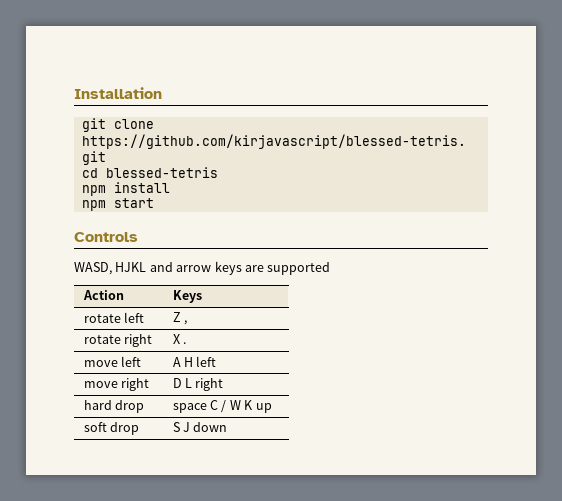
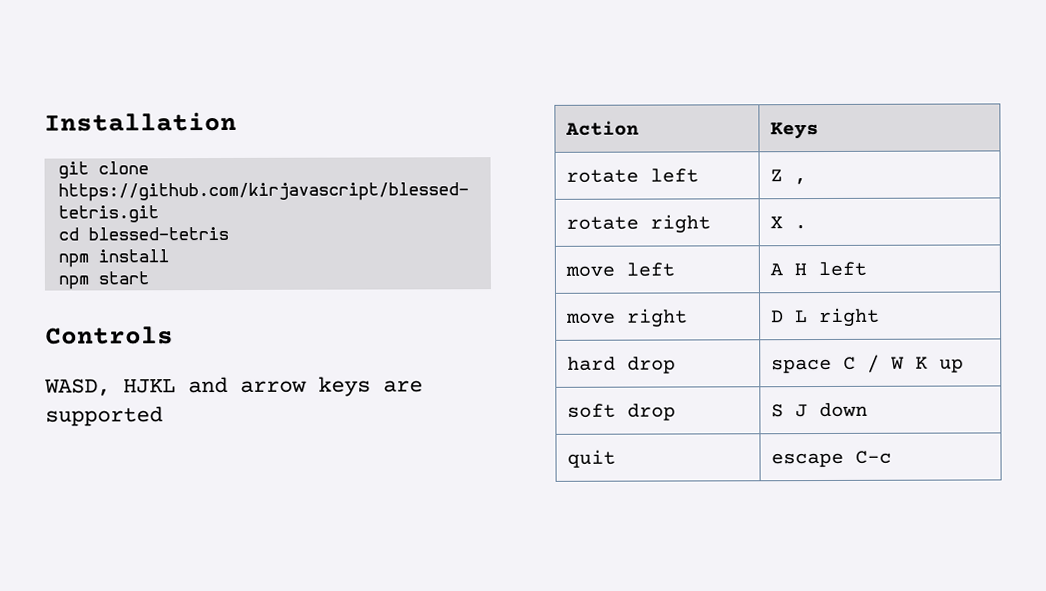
(228, 427) none -> [566,449,616,468] [770,450,892,468] // quit | escape C-c

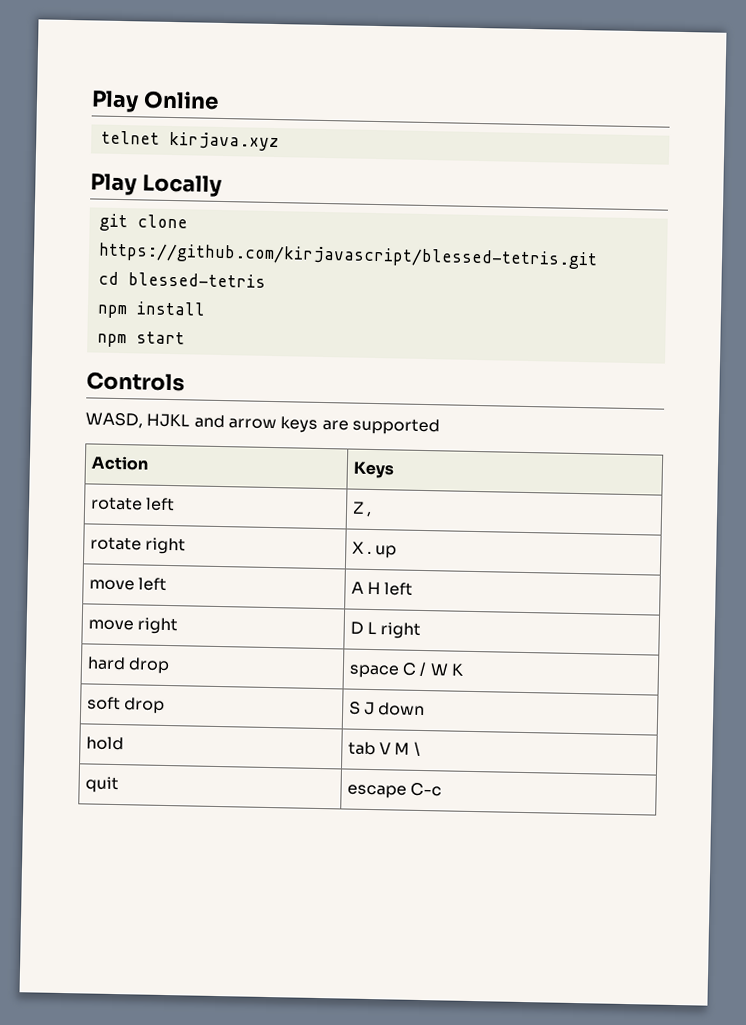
[44,111,237,132] Installation -> [91,90,219,113] [100,130,279,152] [90,173,223,197] Play Online // telnet kirjava.xyz // Play Locally
(807, 227) none -> [375,545,398,559] up
[938,358,964,373] up -> (464, 669) none
(868, 410) none -> [85,736,124,751] [347,741,421,756] // hold | tab V M \

